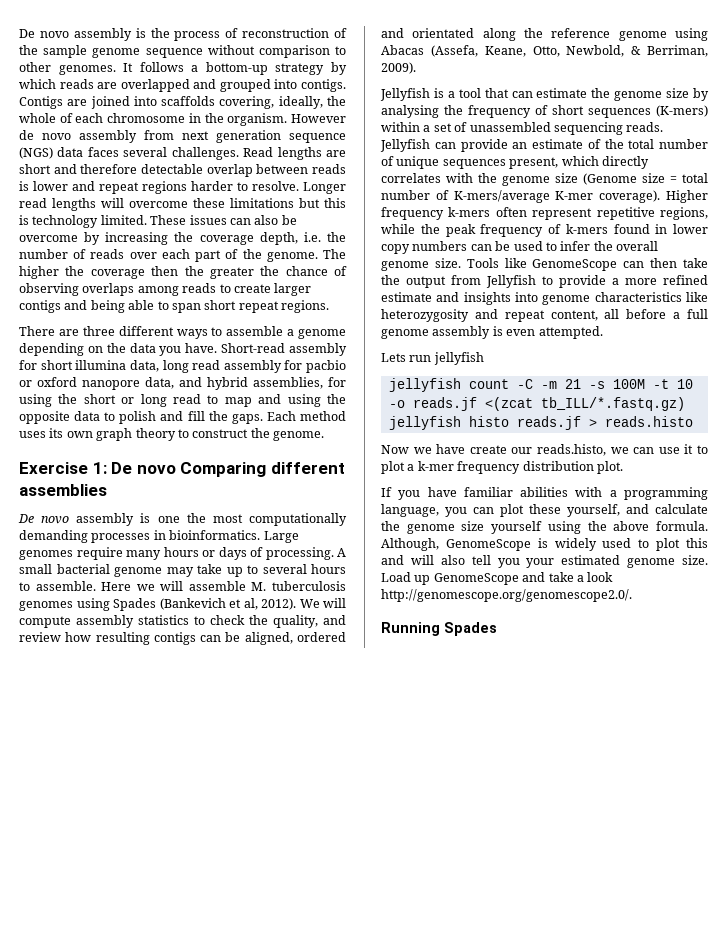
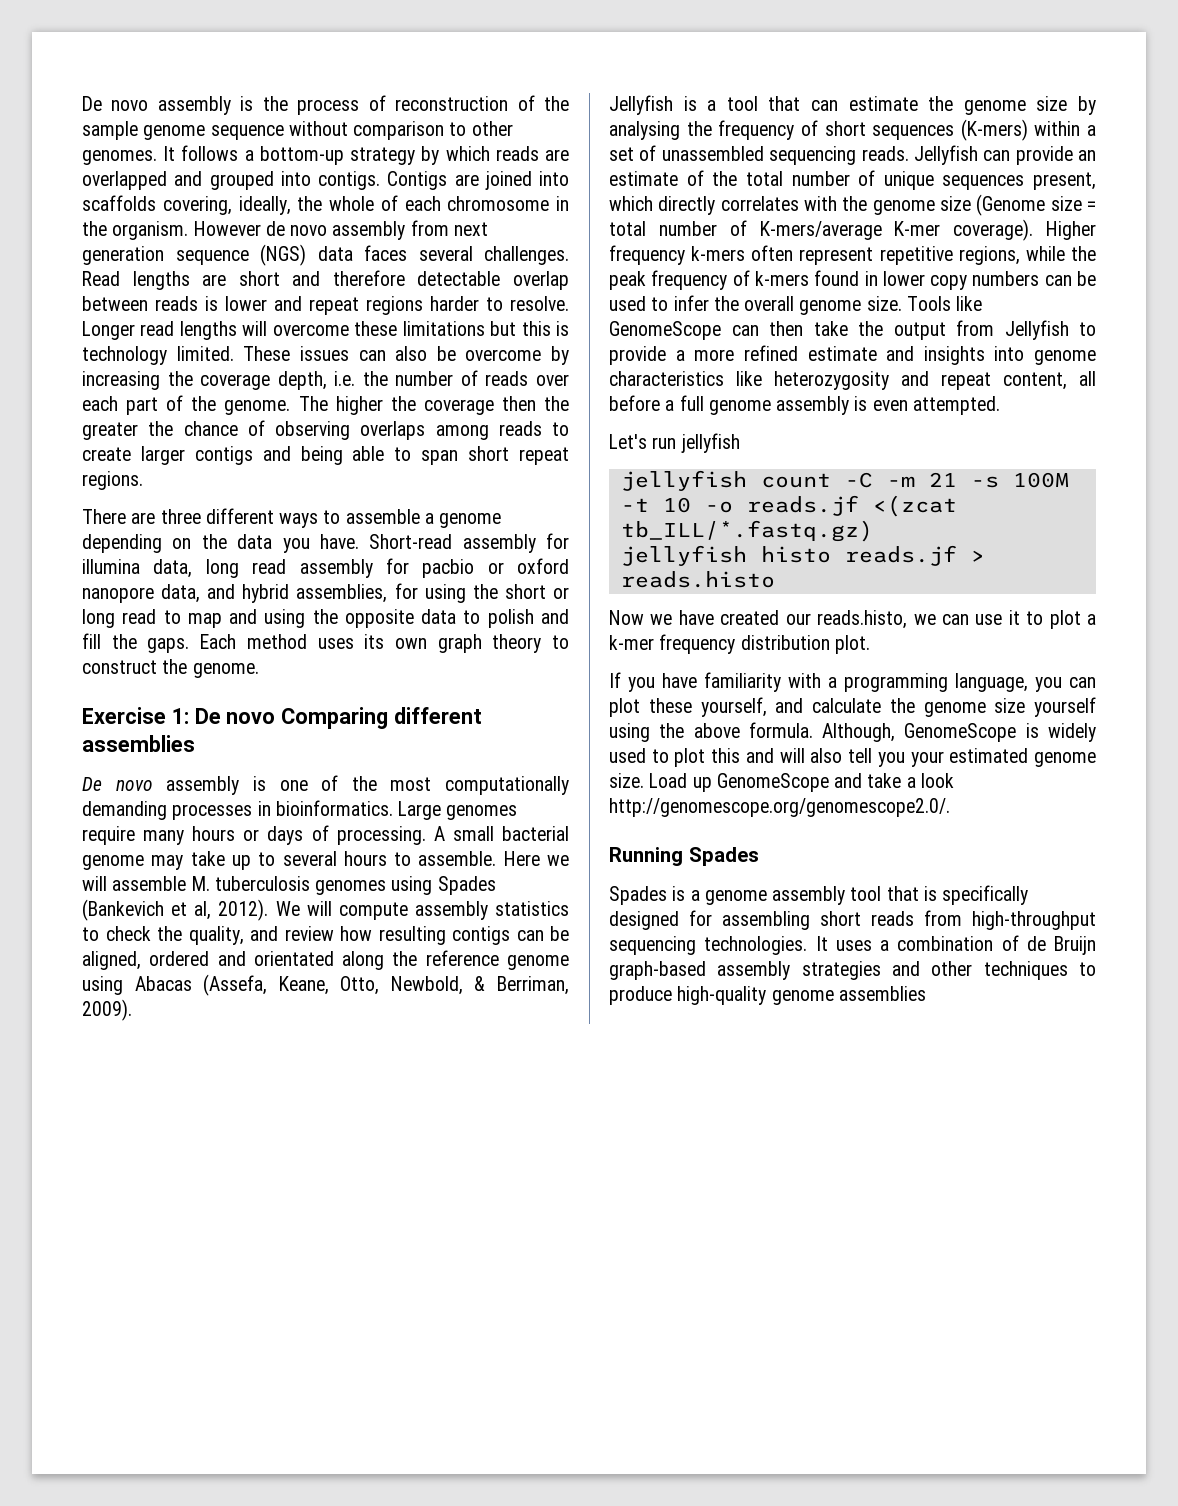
[40,360,73,370] short -> (569, 541) none
(180, 519) none -> [321,775,339,791] of
[381,353,406,362] Lets -> [609,434,647,449] Let's
[469,445,507,454] create -> [720,610,780,625] created
[463,487,569,497] familiar abilities -> [704,672,781,692] familiarity
(497, 629) none -> [609,885,1029,905] [609,910,1096,930] [609,935,1096,955] [609,961,1096,980] [609,986,926,1005] // Spades is a genome assembly tool that is specifically designed for assembling short reads from high-throughput sequencing technologies. It uses a combination of de Bruijn graph-based assembly strategies and other techniques to produce high-quality genome assemblies

